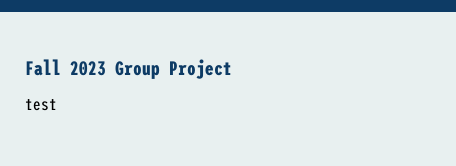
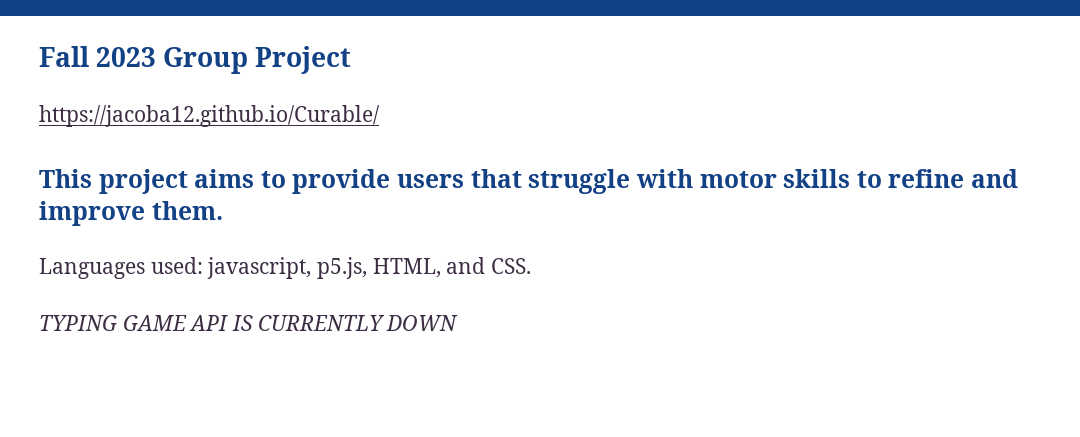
[25,99,57,111] test -> [39,105,380,127] [39,169,1018,194] [39,201,223,226] [39,257,532,279] [39,315,459,331] https://jacoba12.github.io/Curable/ // This project aims to provide users that struggle with motor skills to refine and improve them. // Languages used: javascript, p5.js, HTML, and CSS. // TYPING GAME API IS CURRENTLY DOWN

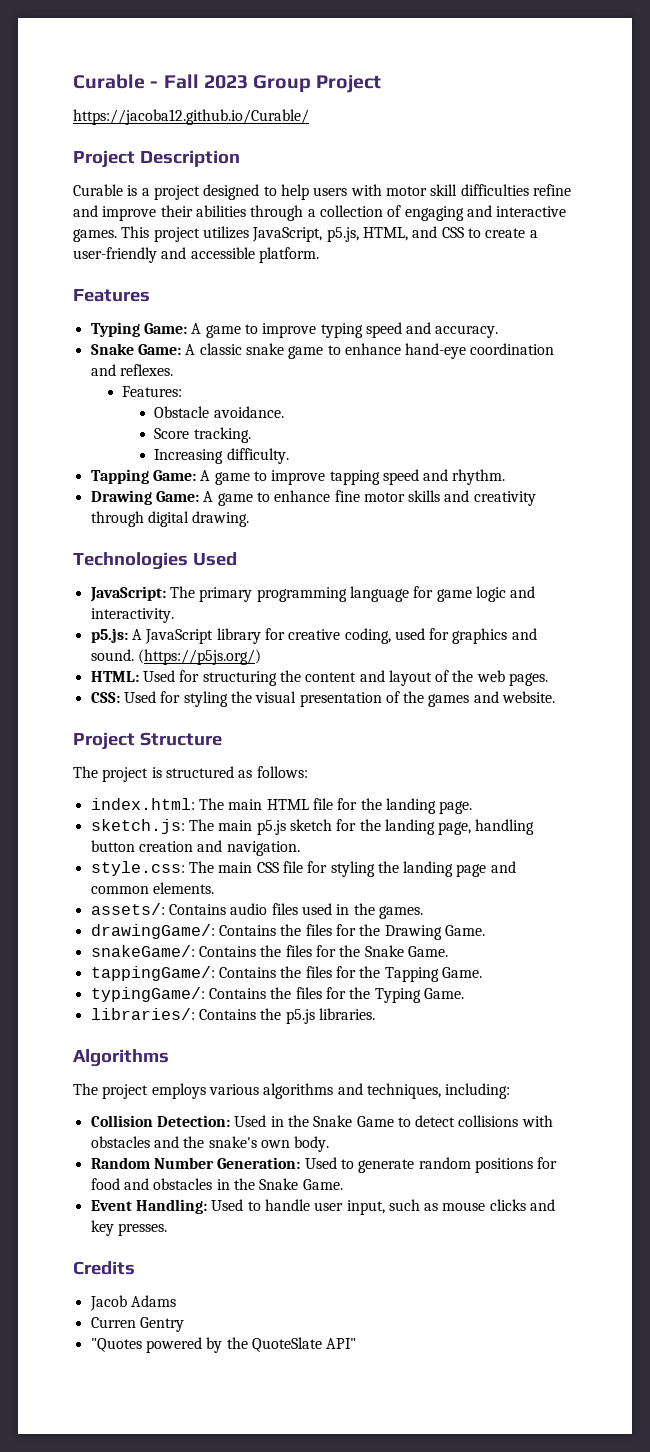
(39, 56) none -> [73,74,159,89] Curable -
[39,169,1018,194] [39,201,223,226] [39,257,532,279] [39,315,459,331] This project aims to provide users that struggle with motor skills to refine and improve them. // Languages used: javascript, p5.js, HTML, and CSS. // TYPING GAME API IS CURRENTLY DOWN -> [73,150,240,168] [73,184,571,200] [73,205,567,221] [73,226,538,242] [73,247,319,263] [73,289,150,302] [90,322,499,338] [90,343,555,359] [90,364,173,376] [122,386,183,397] [154,406,284,418] [154,427,251,443] [154,448,289,464] [90,469,506,485] [90,490,536,506] [90,511,250,527] [73,552,237,570] [89,586,536,602] [90,608,174,623] [90,628,537,644] [90,649,261,665] [90,670,549,686] [90,691,556,707] [73,732,222,750] [73,766,308,782] [90,798,473,814] [90,819,535,835] [90,840,300,856] [90,861,516,877] [90,882,214,894] [90,903,423,919] [90,924,485,940] [90,945,448,957] [90,966,482,982] [90,987,464,1003] [90,1008,375,1024] [73,1049,169,1067] [73,1083,511,1099] [90,1115,553,1127] [90,1136,330,1152] [90,1157,558,1173] [90,1178,343,1190] [90,1199,556,1215] [90,1220,167,1236] [73,1261,135,1275] [89,1295,176,1311] [90,1317,184,1332] [90,1337,357,1353] Project Description // Curable is a project designed to help users with motor skill difficulties refine and improve their abilities through a collection of engaging and interactive games. This project utilizes JavaScript, p5.js, HTML, and CSS to create a user-friendly and accessible platform. // Features // Typing Game: A game to improve typing speed and accuracy. // Snake Game: A classic snake game to enhance hand-eye coordination and reflexes. // Features: // Obstacle avoidance. // Score tracking. // Increasing difficulty. // Tapping Game: A game to improve tapping speed and rhythm. // Drawing Game: A game to enhance fine motor skills and creativity through digital drawing. // Technologies Used // JavaScript: The primary programming language for game logic and interactivity. // p5.js: A JavaScript library for creative coding, used for graphics and sound. (https://p5js.org/) // HTML: Used for structuring the content and layout of the web pages. // CSS: Used for styling the visual presentation of the games and website. // Project Structure // The project is structured as follows: // index.html: The main HTML file for the landing page. // sketch.js: The main p5.js sketch for the landing page, handling button creation and navigation. // style.css: The main CSS file for styling the landing page and common elements. // assets/: Contains audio files used in the games. // drawingGame/: Contains the files for the Drawing Game. // snakeGame/: Contains the files for the Snake Game. // tappingGame/: Contains the files for the Tapping Game. // typingGame/: Contains the files for the Typing Game. // libraries/: Contains the p5.js libraries. // Algorithms // The project employs various algorithms and techniques, including: // Collision Detection: Used in the Snake Game to detect collisions with obstacles and the snake's own body. // Random Number Generation: Used to generate random positions for food and obstacles in the Snake Game. // Event Handling: Used to handle user input, such as mouse clicks and key presses. // Credits // Jacob Adams // Curren Gentry // "Quotes powered by the QuoteSlate API"

